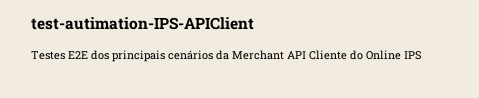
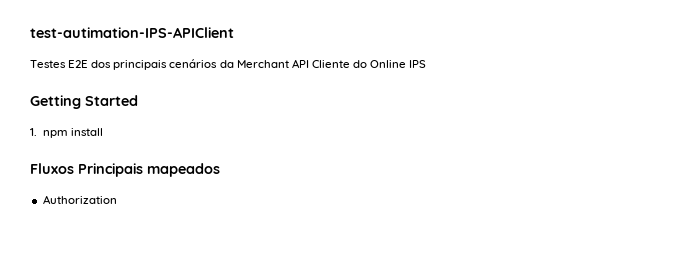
(421, 55) none -> [30,95,138,109] [30,128,103,138] [30,163,220,177] [42,195,117,204] // Getting Started // 1. npm install // Fluxos Principais mapeados // Authorization

